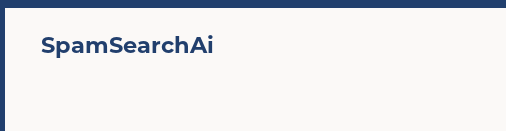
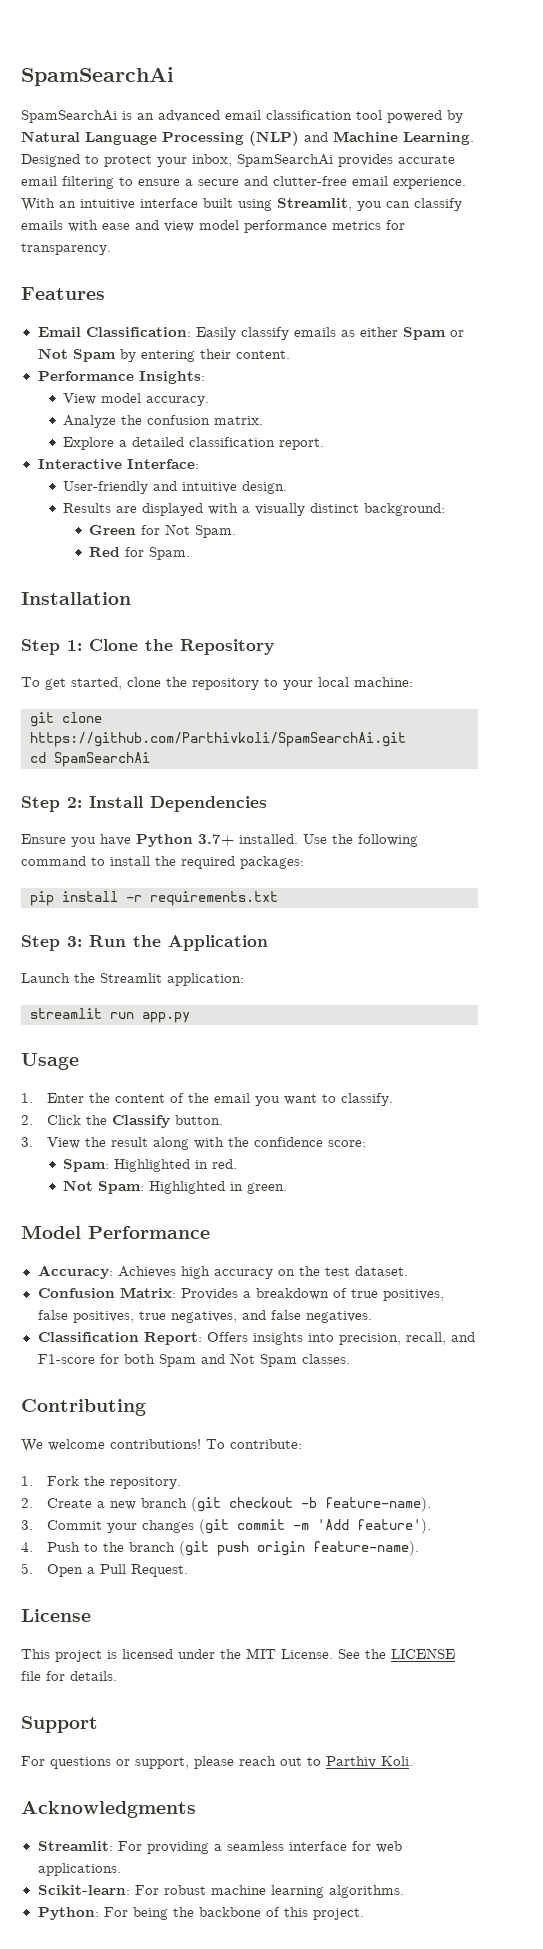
[41,35,214,58] SpamSearchAi -> [21,67,174,86] [21,110,463,123] [21,131,474,146] [21,154,455,167] [21,176,466,189] [21,198,462,211] [21,220,405,233] [21,243,111,255] [21,287,105,300] [37,327,464,340] [37,348,290,362] [37,371,205,384] [63,393,210,406] [63,415,264,428] [63,437,325,450] [37,459,199,470] [63,481,288,494] [63,503,446,516] [89,524,237,538] [89,547,191,560] [21,592,131,605] [21,639,274,655] [21,677,413,690] [30,712,102,727] [30,732,406,747] [30,752,150,767] [21,796,267,812] [21,834,418,847] [21,856,304,869] [30,891,278,906] [21,935,268,951] [21,973,244,986] [30,1008,190,1023] [21,1053,79,1070] [21,1093,393,1106] [21,1115,223,1128] [21,1137,366,1150] [63,1159,238,1172] [63,1180,288,1194] [21,1225,210,1239] [37,1265,408,1279] [37,1287,444,1301] [37,1310,372,1323] [37,1332,475,1345] [37,1353,350,1367] [21,1399,146,1416] [21,1439,302,1452] [21,1476,181,1489] [21,1497,431,1512] [21,1519,431,1534] [21,1541,419,1556] [21,1563,188,1577] [21,1609,91,1622] [21,1648,455,1662] [21,1671,117,1681] [21,1716,98,1733] [21,1756,413,1769] [21,1801,196,1818] [37,1841,402,1854] [37,1863,121,1876] [37,1885,404,1898] [37,1907,364,1920] SpamSearchAi // SpamSearchAi is an advanced email classification tool powered by Natural Language Processing (NLP) and Machine Learning. Designed to protect your inbox, SpamSearchAi provides accurate email filtering to ensure a secure and clutter-free email experience. With an intuitive interface built using Streamlit, you can classify emails with ease and view model performance metrics for transparency. // Features // Email Classification: Easily classify emails as either Spam or Not Spam by entering their content. // Performance Insights: // View model accuracy. // Analyze the confusion matrix. // Explore a detailed classification report. // Interactive Interface: // User-friendly and intuitive design. // Results are displayed with a visually distinct background: // Green for Not Spam. // Red for Spam. // Installation // Step 1: Clone the Repository // To get started, clone the repository to your local machine: // git clone https://github.com/Parthivkoli/SpamSearchAi.git // cd SpamSearchAi // Step 2: Install Dependencies // Ensure you have Python 3.7+ installed. Use the following command to install the required packages: // pip install -r requirements.txt // Step 3: Run the Application // Launch the Streamlit application: // streamlit run app.py // Usage // 1. Enter the content of the email you want to classify. // 2. Click the Classify button. // 3. View the result along with the confidence score: // Spam: Highlighted in red. // Not Spam: Highlighted in green. // Model Performance // Accuracy: Achieves high accuracy on the test dataset. // Confusion Matrix: Provides a breakdown of true positives, false positives, true negatives, and false negatives. // Classification Report: Offers insights into precision, recall, and F1-score for both Spam and Not Spam classes. // Contributing // We welcome contributions! To contribute: // 1. Fork the repository. // 2. Create a new branch (git checkout -b feature-name). // 3. Commit your changes (git commit -m 'Add feature'). // 4. Push to the branch (git push origin feature-name). // 5. Open a Pull Request. // License // This project is licensed under the MIT License. See the LICENSE file for details. // Support // For questions or support, please reach out to Parthiv Koli. // Acknowledgments // Streamlit: For providing a seamless interface for web applications. // Scikit-learn: For robust machine learning algorithms. // Python: For being the backbone of this project.

